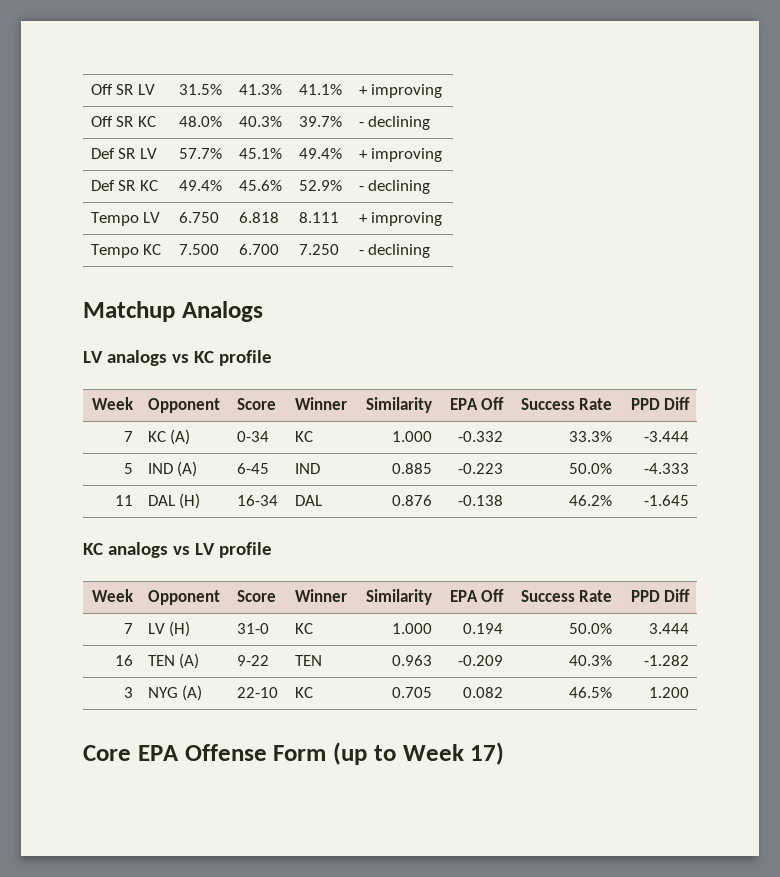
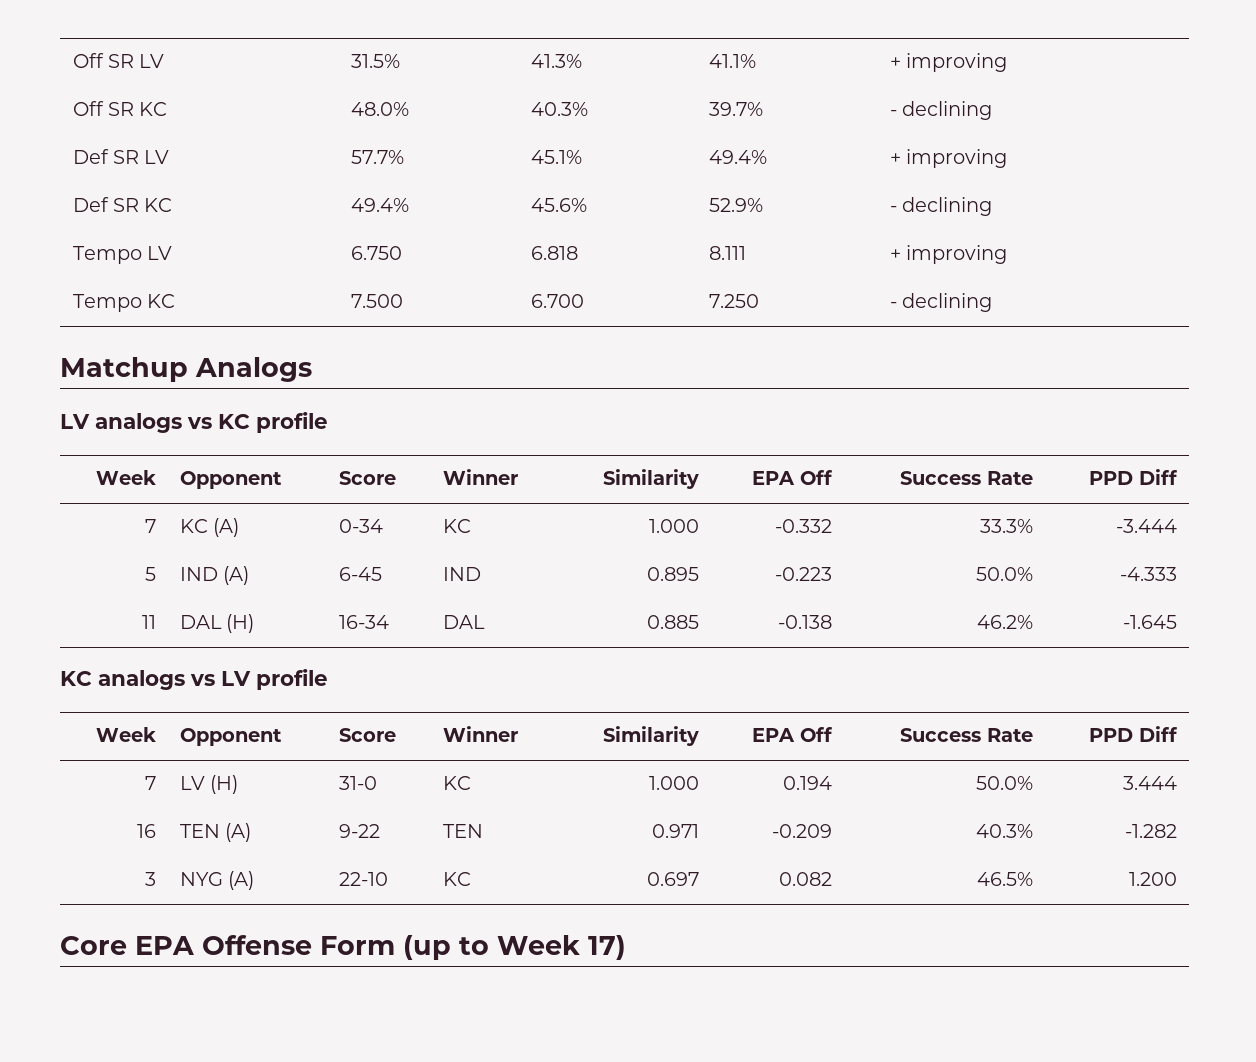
[392,463,433,474] 0.885 -> [646,567,699,581] 0.895
[392,495,433,506] 0.876 -> [646,615,699,629] 0.885
[392,655,433,666] 0.963 -> [651,824,699,838] 0.971
[392,687,433,698] 0.705 -> [646,872,699,886] 0.697

